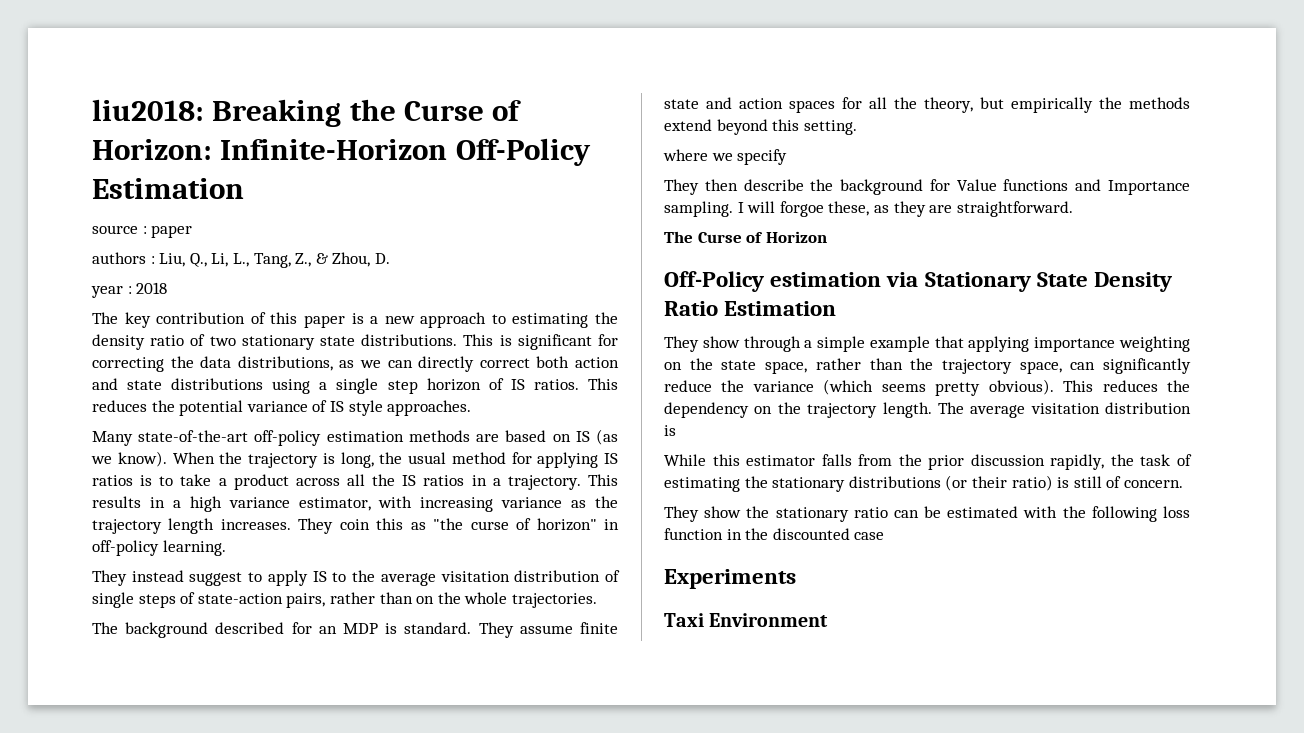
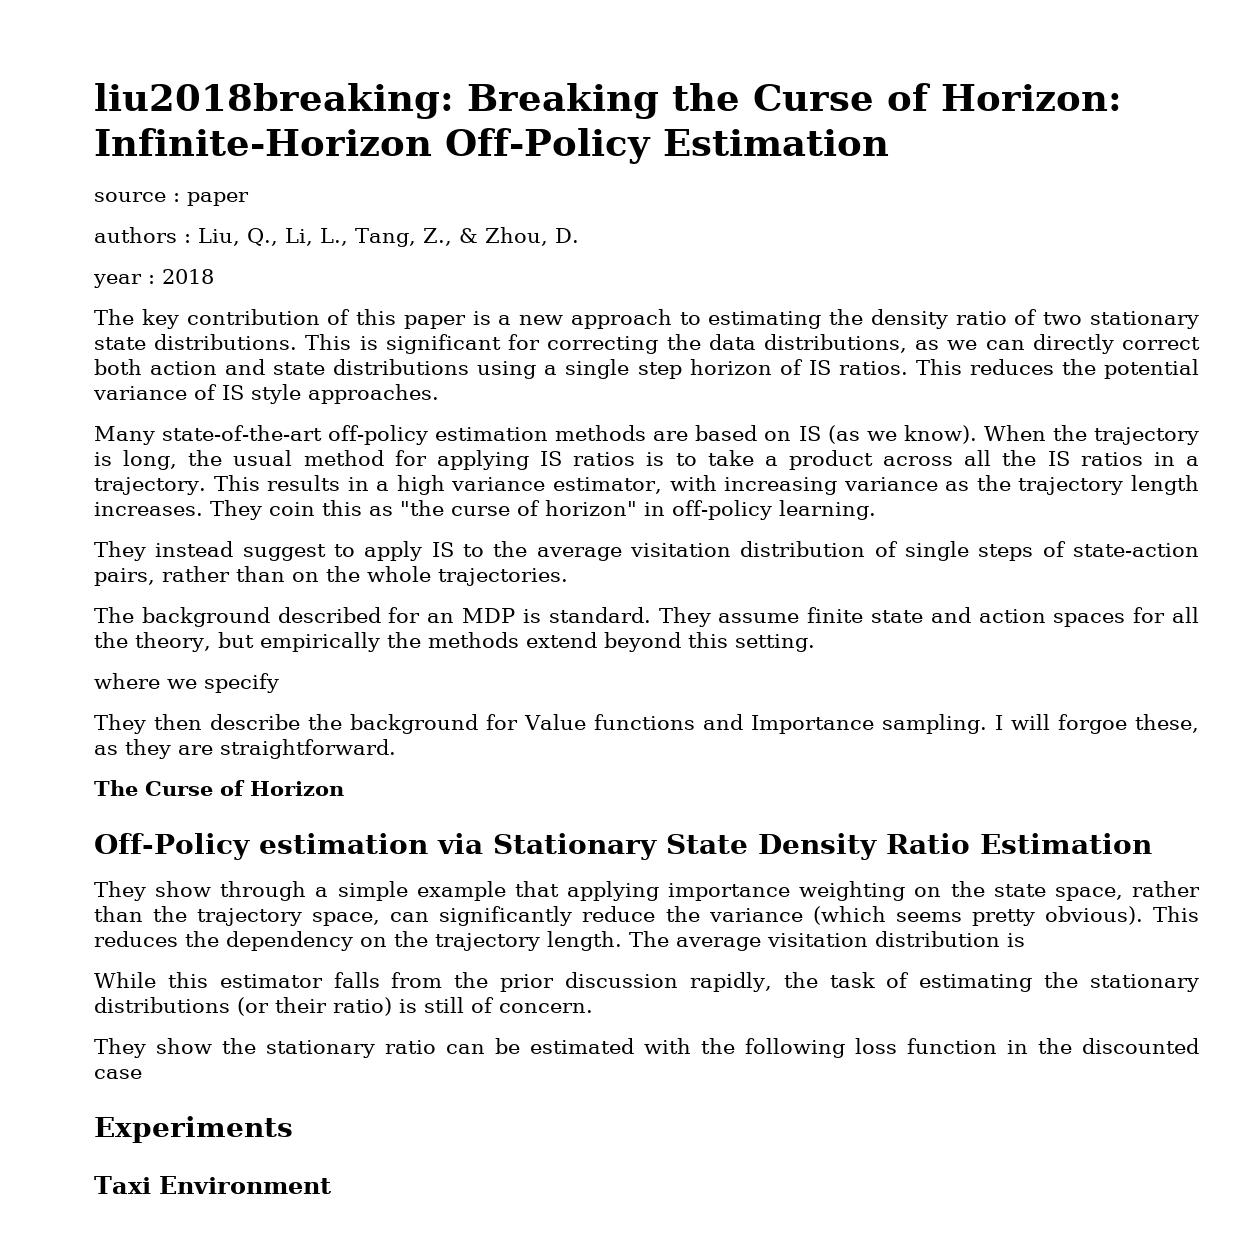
[92,99,204,121] liu2018: -> [94,83,454,119] liu2018breaking:

